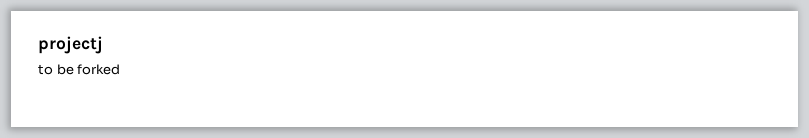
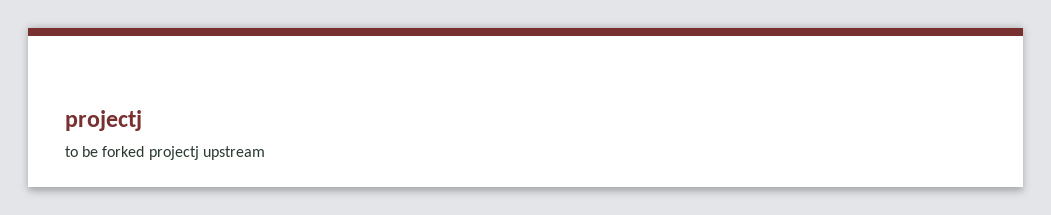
(121, 69) none -> [148,146,265,160] projectj upstream

